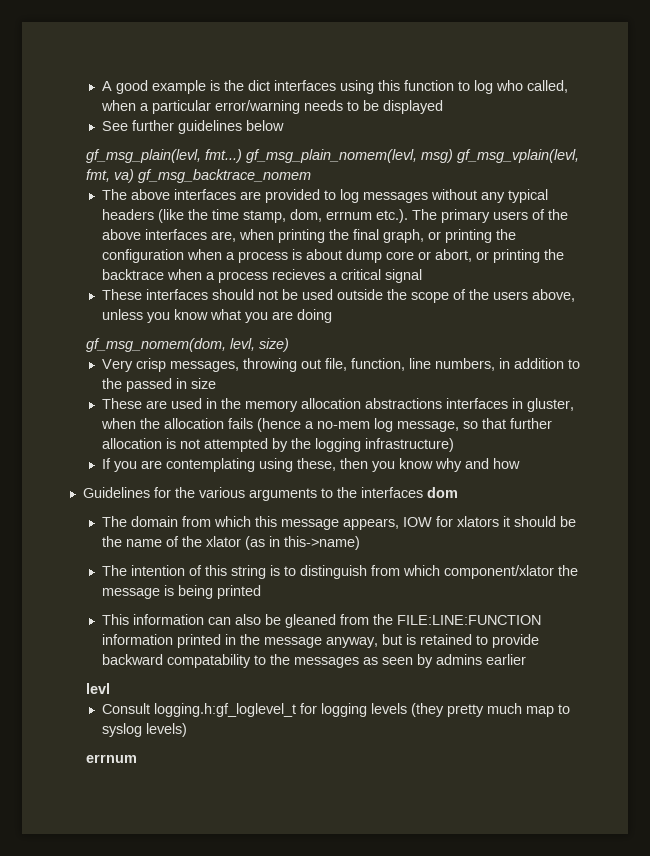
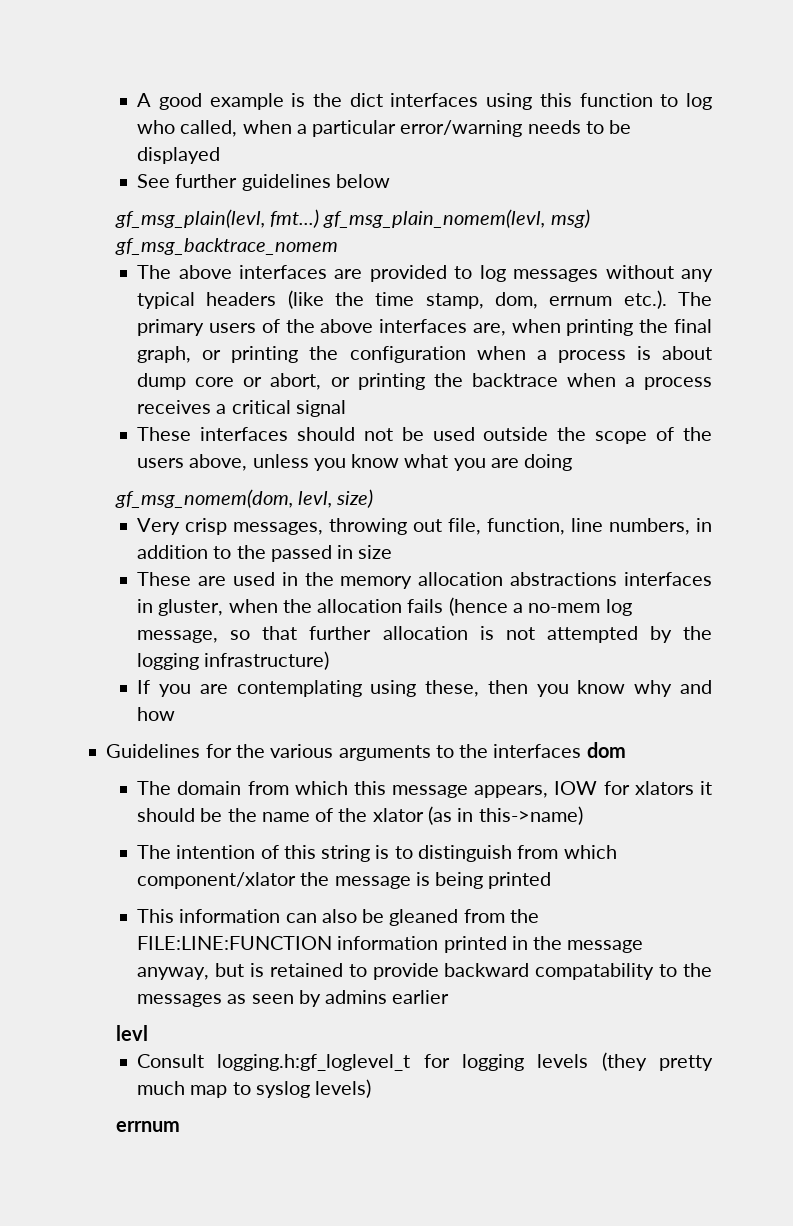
[456,149,579,163] [85,169,134,183] gf_msg_vplain(levl, fmt, va) -> (590, 218) none
[271,269,325,280] recieves -> [137,400,212,414] receives

